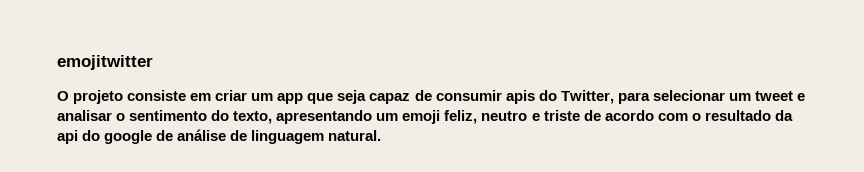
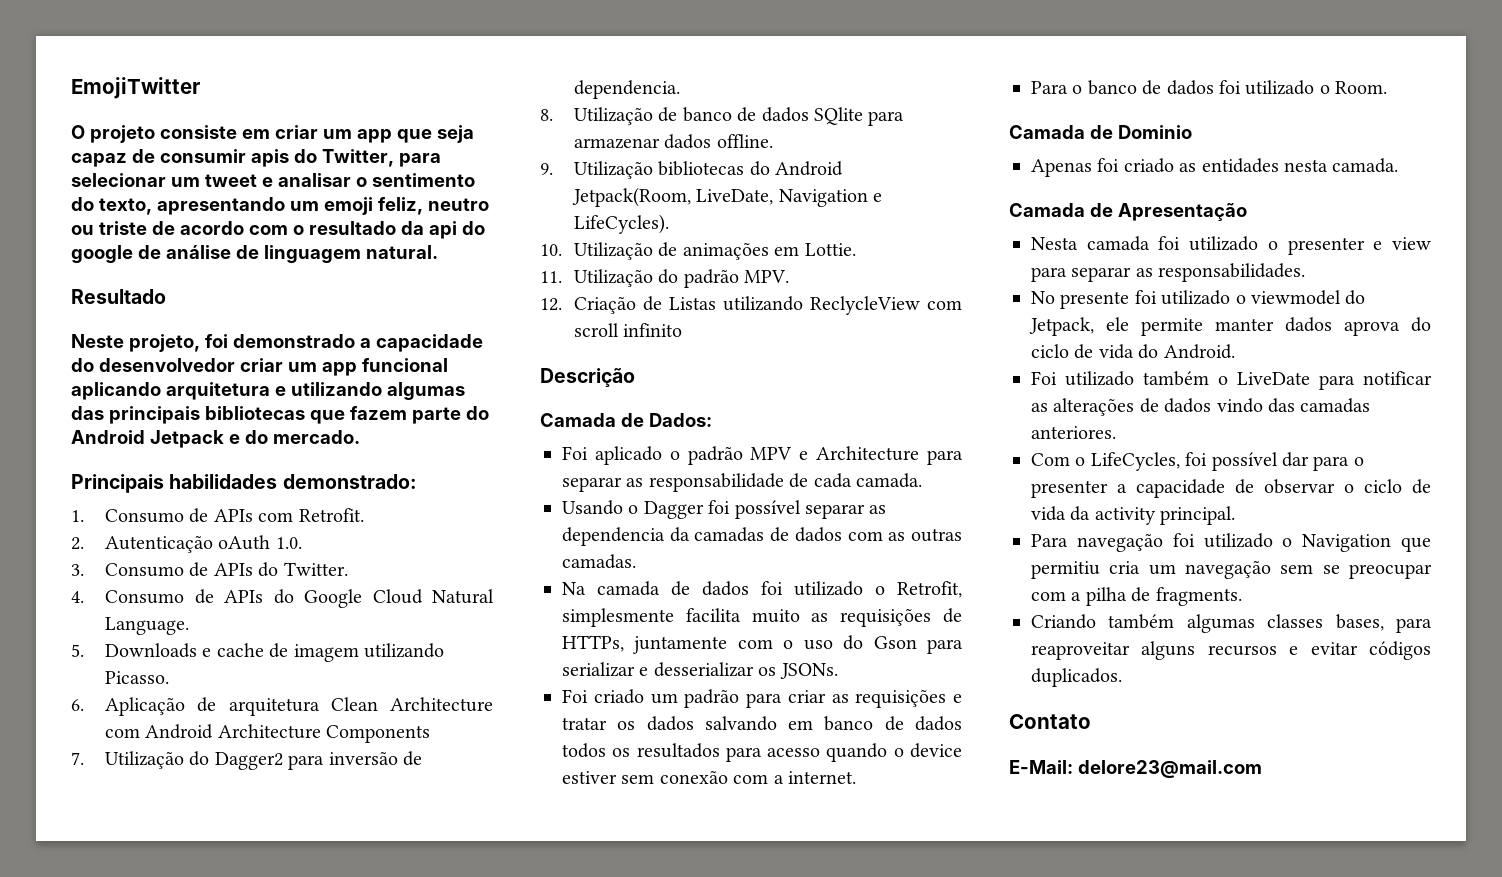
[57,55,153,70] emojitwitter -> [71,77,200,99] EmojiTwitter
[531,113,540,121] e -> [71,225,94,235] ou
(382, 135) none -> [71,289,166,304] [71,334,483,352] [71,358,448,376] [71,382,465,400] [71,406,489,424] [71,430,360,448] [71,474,417,493] [71,508,364,523] [71,535,302,553] [71,562,348,577] [71,589,494,608] [105,617,190,635] [71,643,445,662] [105,671,170,684] [71,697,493,716] [105,724,431,743] [71,751,423,770] [574,80,681,99] [540,107,905,126] [574,134,773,149] [540,161,844,179] [572,187,883,207] [574,214,670,234] [540,242,856,260] [540,269,790,288] [540,296,962,315] [574,323,683,337] [540,368,635,387] [540,413,712,427] [562,446,963,465] [562,473,922,492] [562,500,887,519] [562,527,962,546] [562,554,636,569] [562,581,962,598] [562,608,962,627] [562,635,963,654] [562,662,838,679] [562,689,962,708] [562,716,962,731] [562,743,962,762] [562,770,856,784] [1031,80,1388,95] [1009,125,1192,139] [1031,158,1399,177] [1009,203,1247,221] [1031,236,1431,255] [1031,263,1306,282] [1031,290,1366,309] [1029,317,1431,336] [1031,344,1235,359] [1031,371,1432,390] [1031,398,1371,416] [1031,426,1116,439] [1031,452,1364,471] [1031,479,1431,498] [1031,506,1236,525] [1031,533,1431,552] [1031,560,1432,579] [1031,587,1242,606] [1031,614,1432,633] [1031,641,1431,660] [1031,668,1122,687] [1009,714,1091,729] [1009,760,1262,778] // Resultado // Neste projeto, foi demonstrado a capacidade do desenvolvedor criar um app funcional aplicando arquitetura e utilizando algumas das principais bibliotecas que fazem parte do Android Jetpack e do mercado. // Principais habilidades demonstrado: // 1. Consumo de APIs com Retrofit. // 2. Autenticação oAuth 1.0. // 3. Consumo de APIs do Twitter. // 4. Consumo de APIs do Google Cloud Natural Language. // 5. Downloads e cache de imagem utilizando Picasso. // 6. Aplicação de arquitetura Clean Architecture com Android Architecture Components // 7. Utilização do Dagger2 para inversão de dependencia. // 8. Utilização de banco de dados SQlite para armazenar dados offline. // 9. Utilização bibliotecas do Android Jetpack(Room, LiveDate, Navigation e LifeCycles). // 10. Utilização de animações em Lottie. // 11. Utilização do padrão MPV. // 12. Criação de Listas utilizando ReclycleView com scroll infinito // Descrição // Camada de Dados: // Foi aplicado o padrão MPV e Architecture para separar as responsabilidade de cada camada. // Usando o Dagger foi possível separar as dependencia da camadas de dados com as outras camadas. // Na camada de dados foi utilizado o Retrofit, simplesmente facilita muito as requisições de HTTPs, juntamente com o uso do Gson para serializar e desserializar os JSONs. // Foi criado um padrão para criar as requisições e tratar os dados salvando em banco de dados todos os resultados para acesso quando o device estiver sem conexão com a internet. // Para o banco de dados foi utilizado o Room. // Camada de Dominio // Apenas foi criado as entidades nesta camada. // Camada de Apresentação // Nesta camada foi utilizado o presenter e view para separar as responsabilidades. // No presente foi utilizado o viewmodel do Jetpack, ele permite manter dados aprova do ciclo de vida do Android. // Foi utilizado também o LiveDate para notificar as alterações de dados vindo das camadas anteriores. // Com o LifeCycles, foi possível dar para o presenter a capacidade de observar o ciclo de vida da activity principal. // Para navegação foi utilizado o Navigation que permitiu cria um navegação sem se preocupar com a pilha de fragments. // Criando também algumas classes bases, para reaproveitar alguns recursos e evitar códigos duplicados. // Contato // E-Mail: delore23@mail.com

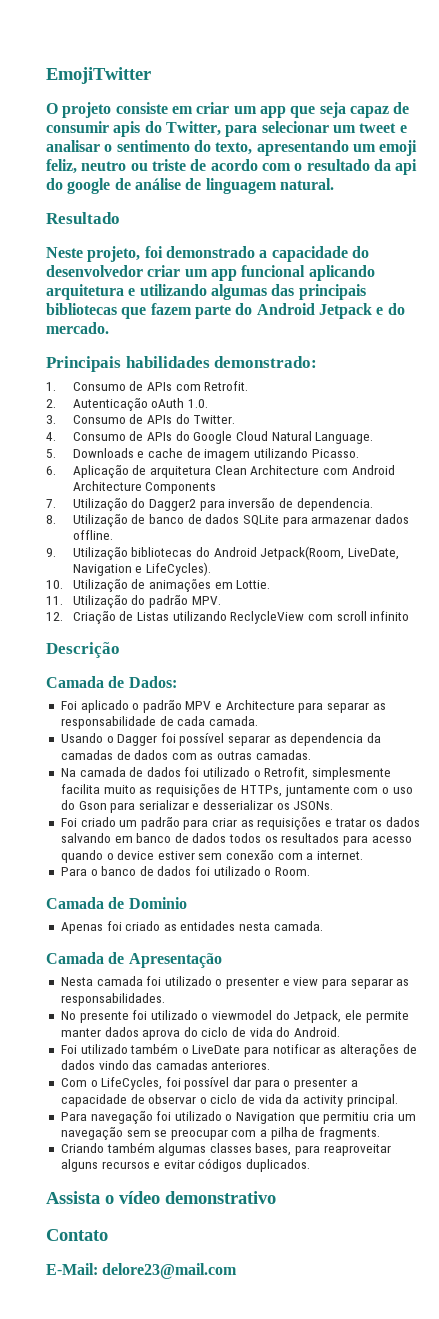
[814,107,864,125] SQlite -> [243,515,280,526] SQLite
(1122, 677) none -> [46,1191,276,1204] // Assista o vídeo demonstrativo

